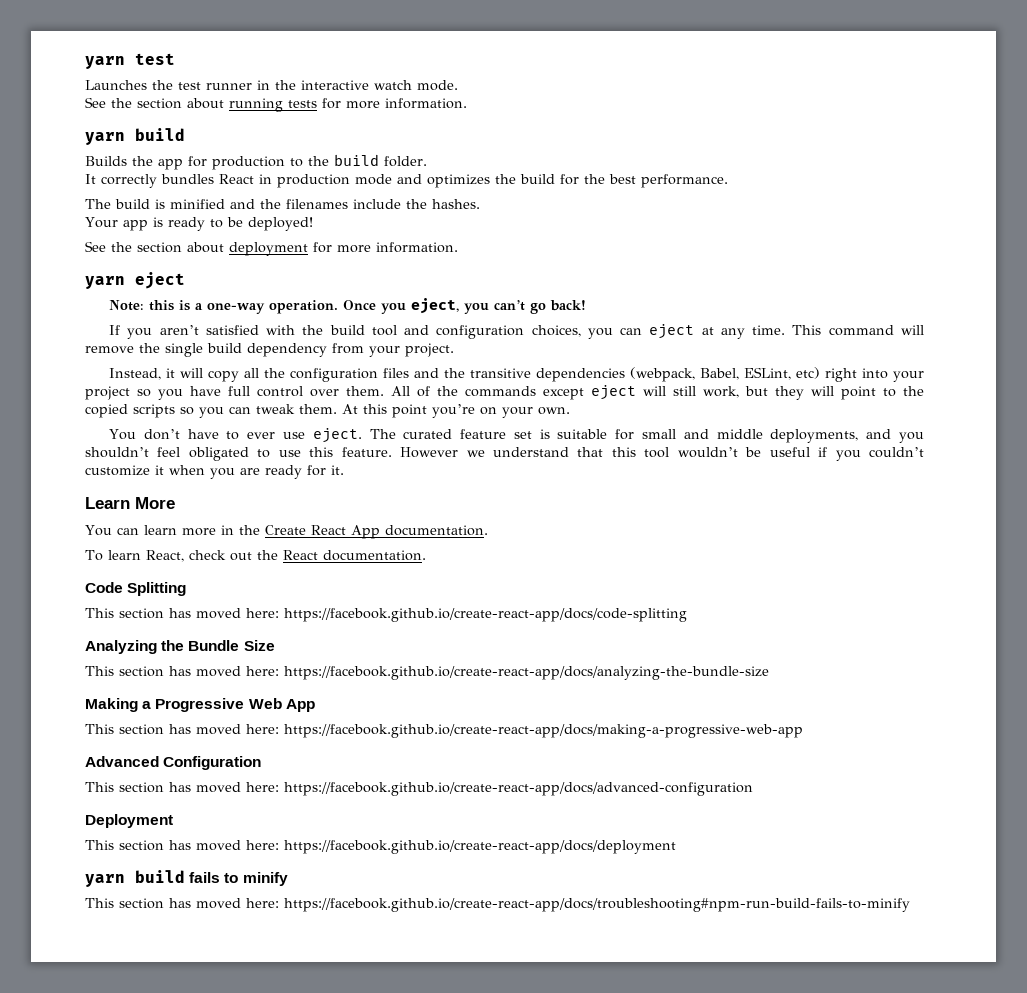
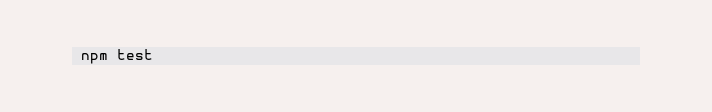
[85,53,175,69] [85,80,458,91] [85,97,467,112] [85,128,185,145] [85,154,427,170] [85,174,728,188] [85,199,480,209] [85,217,313,231] [85,241,458,256] [85,272,185,289] [108,298,586,314] [108,324,925,339] [85,343,454,357] [108,367,925,382] [85,385,924,400] [85,404,570,418] [108,428,924,443] [85,447,925,461] [85,465,344,479] [85,497,175,509] [85,525,488,539] [85,550,426,562] [85,582,187,596] [85,608,687,622] [85,640,275,654] [85,666,769,680] [85,698,315,712] [85,724,803,738] [85,756,262,770] [85,782,753,796] [85,814,173,828] [85,840,676,854] [85,870,288,887] [85,898,910,912] yarn test // Launches the test runner in the interactive watch mode. // See the section about running tests for more information. // yarn build // Builds the app for production to the build folder. // It correctly bundles React in production mode and optimizes the build for the best performance. // The build is minified and the filenames include the hashes. // Your app is ready to be deployed! // See the section about deployment for more information. // yarn eject // Note: this is a one-way operation. Once you eject, you can’t go back! // If you aren’t satisfied with the build tool and configuration choices, you can eject at any time. This command will remove the single build dependency from your project. // Instead, it will copy all the configuration files and the transitive dependencies (webpack, Babel, ESLint, etc) right into your project so you have full control over them. All of the commands except eject will still work, but they will point to the copied scripts so you can tweak them. At this point you’re on your own. // You don’t have to ever use eject. The curated feature set is suitable for small and middle deployments, and you shouldn’t feel obligated to use this feature. However we understand that this tool wouldn’t be useful if you couldn’t customize it when you are ready for it. // Learn More // You can learn more in the Create React App documentation. // To learn React, check out the React documentation. // Code Splitting // This section has moved here: https://facebook.github.io/create-react-app/docs/code-splitting // Analyzing the Bundle Size // This section has moved here: https://facebook.github.io/create-react-app/docs/analyzing-the-bundle-size // Making a Progressive Web App // This section has moved here: https://facebook.github.io/create-react-app/docs/making-a-progressive-web-app // Advanced Configuration // This section has moved here: https://facebook.github.io/create-react-app/docs/advanced-configuration // Deployment // This section has moved here: https://facebook.github.io/create-react-app/docs/deployment // yarn build fails to minify // This section has moved here: https://facebook.github.io/create-react-app/docs/troubleshooting#npm-run-build-fails-to-minify -> [80,49,153,64] npm test

